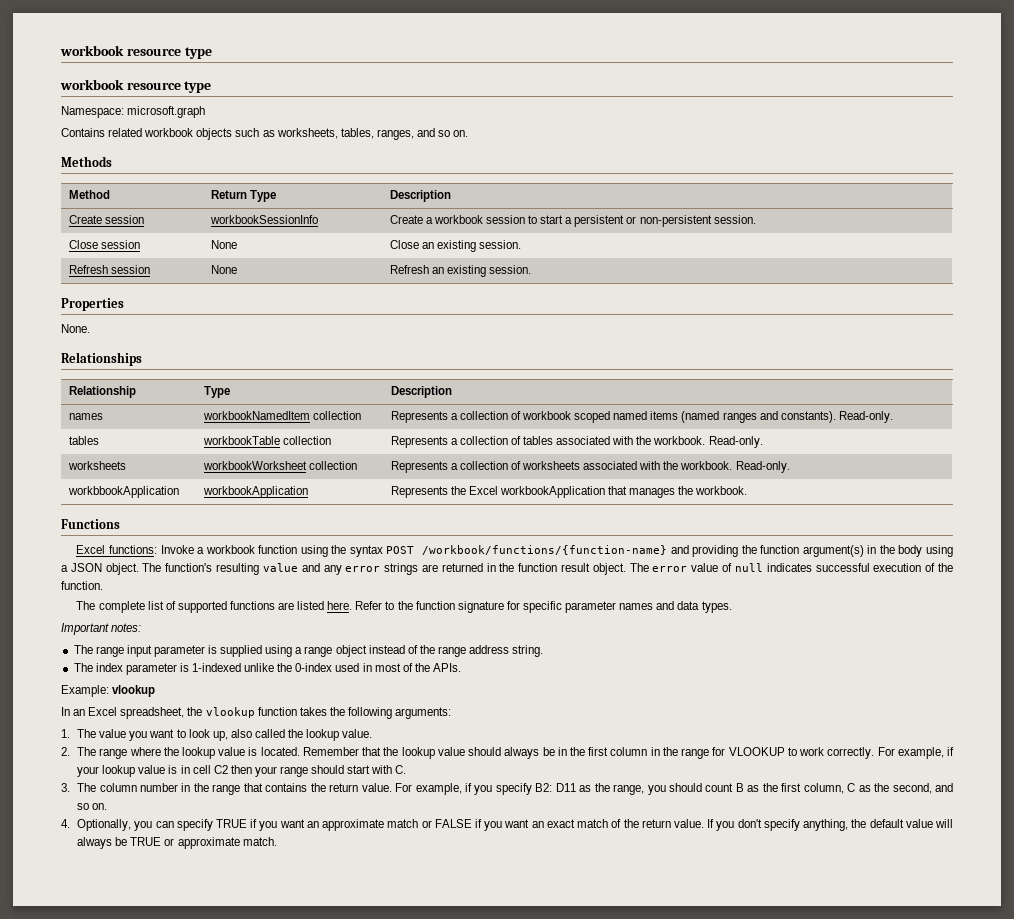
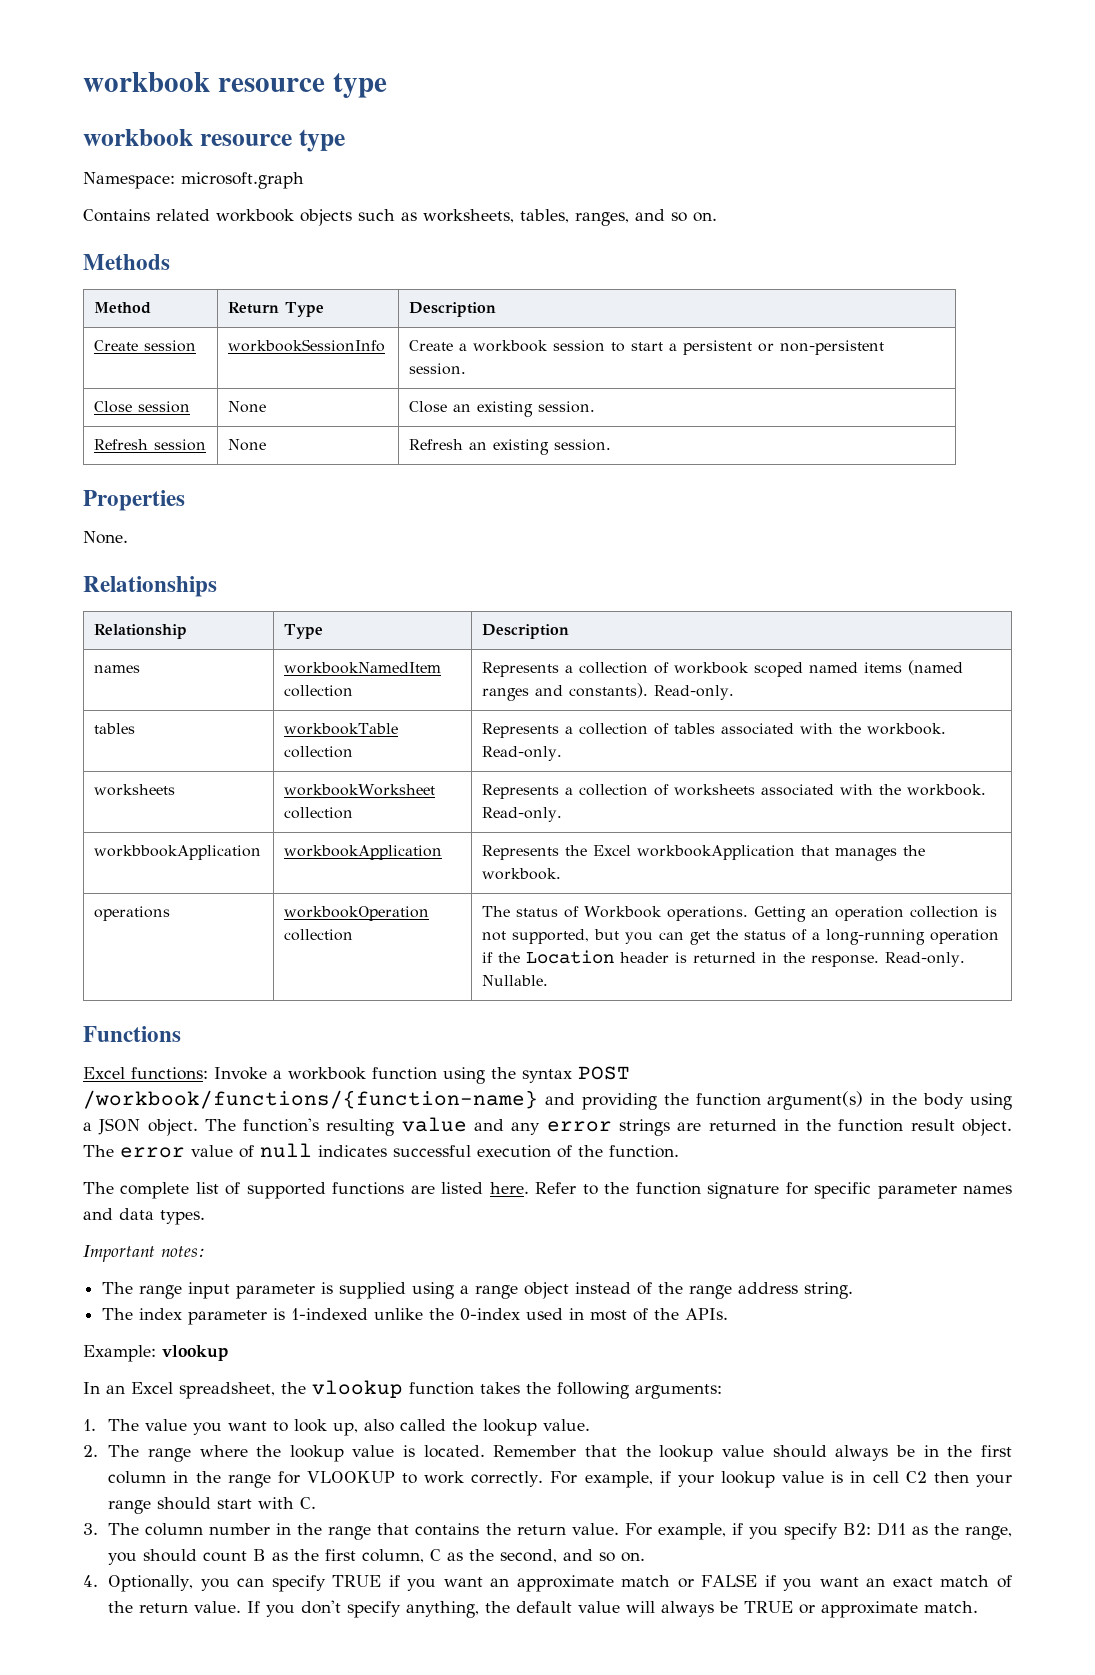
(748, 490) none -> [94,906,171,921] [284,906,430,921] [284,929,354,941] [482,906,998,922] [482,929,1000,945] [482,950,966,967] [482,975,549,986] // operations | workbookOperation collection | The status of Workbook operations. Getting an operation collection is not supported, but you can get the status of a long-running operation if the Location header is returned in the response. Read-only. Nullable.

